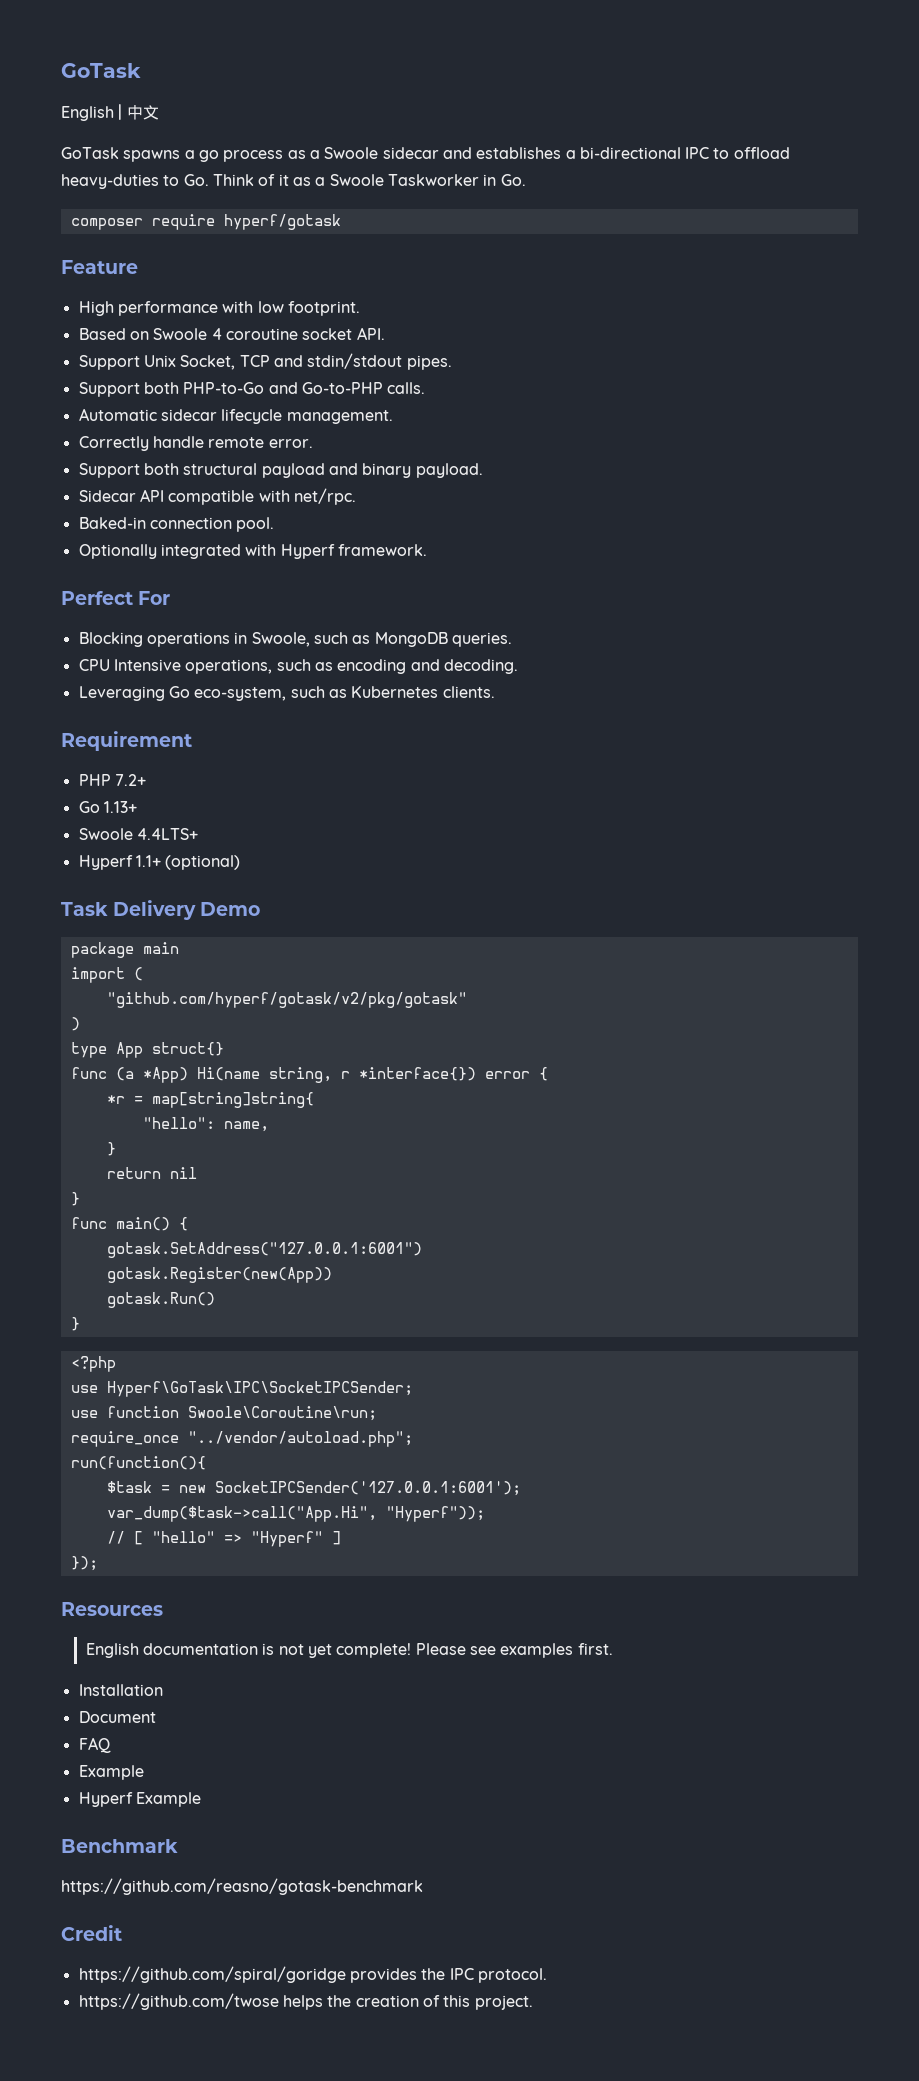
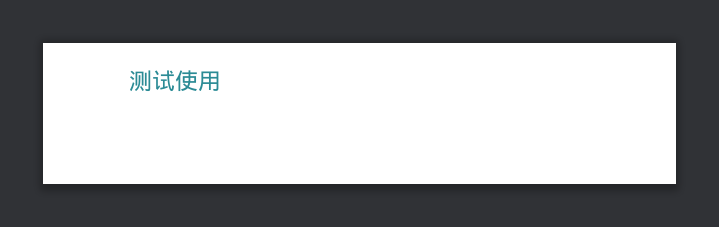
[61,63,141,78] [61,104,159,121] [61,147,790,162] [61,174,526,189] [70,214,341,230] [61,260,138,274] [78,301,360,316] [78,327,385,340] [78,353,452,370] [78,382,426,397] [78,408,393,424] [78,436,313,451] [78,463,483,478] [78,488,356,505] [78,517,275,532] [78,544,427,559] [61,591,171,605] [78,632,512,647] [78,659,518,674] [78,686,495,701] [61,731,192,751] [78,774,146,786] [78,801,137,813] [78,828,198,840] [78,855,241,870] [61,900,261,920] [70,942,179,958] [70,967,143,983] [106,992,467,1008] [70,1017,80,1031] [70,1042,224,1058] [70,1067,548,1083] [106,1092,314,1108] [142,1117,269,1132] [106,1142,116,1156] [106,1167,197,1179] [70,1192,80,1206] [70,1217,188,1231] [106,1242,422,1258] [106,1267,332,1283] [106,1292,215,1308] [70,1317,80,1331] [70,1356,116,1372] [70,1381,413,1397] [70,1406,377,1421] [70,1431,413,1447] [70,1456,206,1470] [106,1481,521,1496] [106,1506,485,1522] [106,1531,341,1547] [70,1556,98,1571] [61,1602,163,1616] [85,1643,613,1658] [78,1684,163,1696] [78,1711,156,1723] [78,1737,111,1753] [78,1765,144,1780] [78,1792,201,1807] [61,1839,178,1853] [61,1878,423,1895] [61,1925,122,1941] [78,1966,547,1983] [78,1993,533,2010] GoTask // English | 中文 // GoTask spawns a go process as a Swoole sidecar and establishes a bi-directional IPC to offload heavy-duties to Go. Think of it as a Swoole Taskworker in Go. // composer require hyperf/gotask // Feature // High performance with low footprint. // Based on Swoole 4 coroutine socket API. // Support Unix Socket, TCP and stdin/stdout pipes. // Support both PHP-to-Go and Go-to-PHP calls. // Automatic sidecar lifecycle management. // Correctly handle remote error. // Support both structural payload and binary payload. // Sidecar API compatible with net/rpc. // Baked-in connection pool. // Optionally integrated with Hyperf framework. // Perfect For // Blocking operations in Swoole, such as MongoDB queries. // CPU Intensive operations, such as encoding and decoding. // Leveraging Go eco-system, such as Kubernetes clients. // Requirement // PHP 7.2+ // Go 1.13+ // Swoole 4.4LTS+ // Hyperf 1.1+ (optional) // Task Delivery Demo // package main // import ( // "github.com/hyperf/gotask/v2/pkg/gotask" // ) // type App struct{} // func (a *App) Hi(name string, r *interface{}) error { // *r = map[string]string{ // "hello": name, // } // return nil // } // func main() { // gotask.SetAddress("127.0.0.1:6001") // gotask.Register(new(App)) // gotask.Run() // } // <?php // use Hyperf\GoTask\IPC\SocketIPCSender; // use function Swoole\Coroutine\run; // require_once "../vendor/autoload.php"; // run(function(){ // $task = new SocketIPCSender('127.0.0.1:6001'); // var_dump($task->call("App.Hi", "Hyperf")); // // [ "hello" => "Hyperf" ] // }); // Resources // English documentation is not yet complete! Please see examples first. // Installation // Document // FAQ // Example // Hyperf Example // Benchmark // https://github.com/reasno/gotask-benchmark // Credit // https://github.com/spiral/goridge provides the IPC protocol. // https://github.com/twose helps the creation of this project. -> [129,70,221,92] 测试使用

